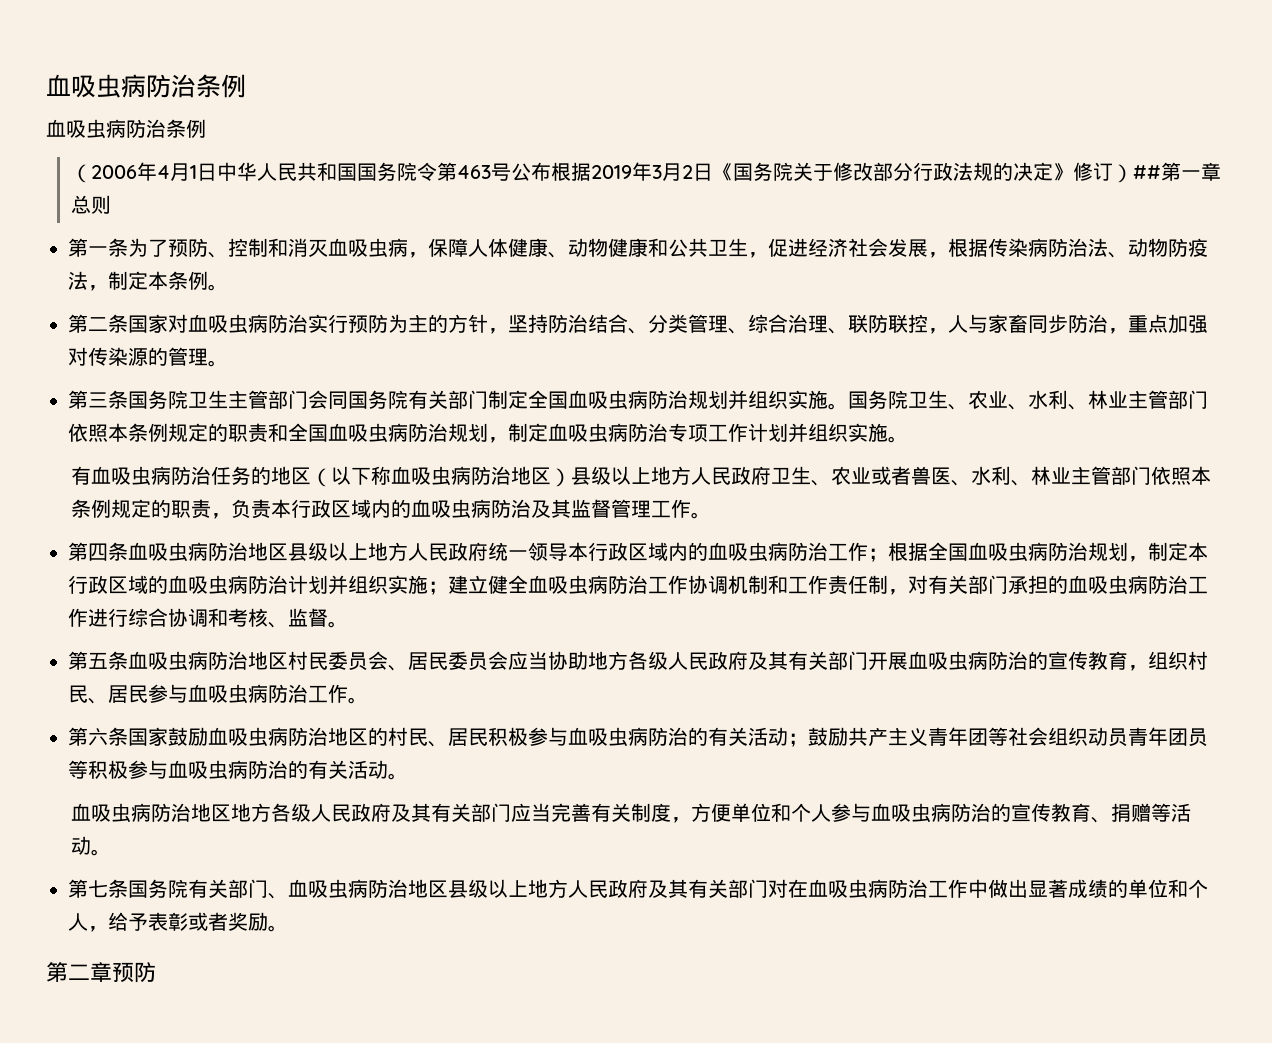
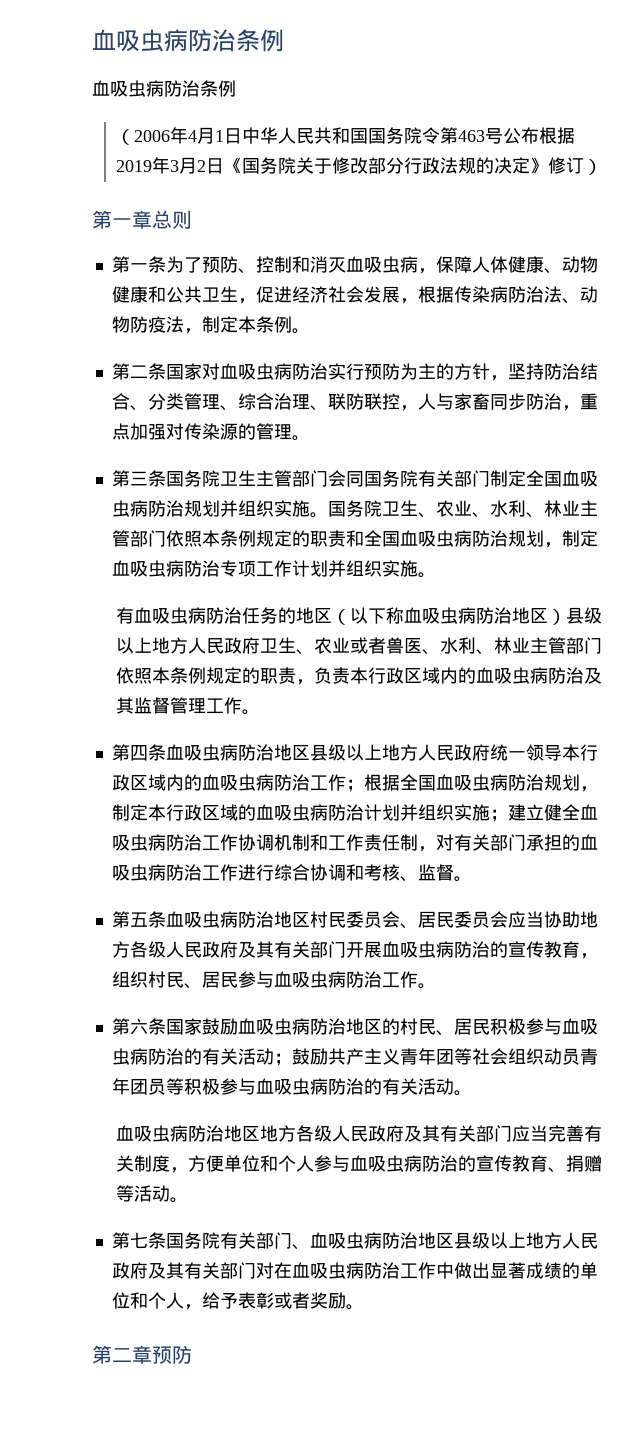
[1132,165,1161,179] ## -> (603, 167) //

